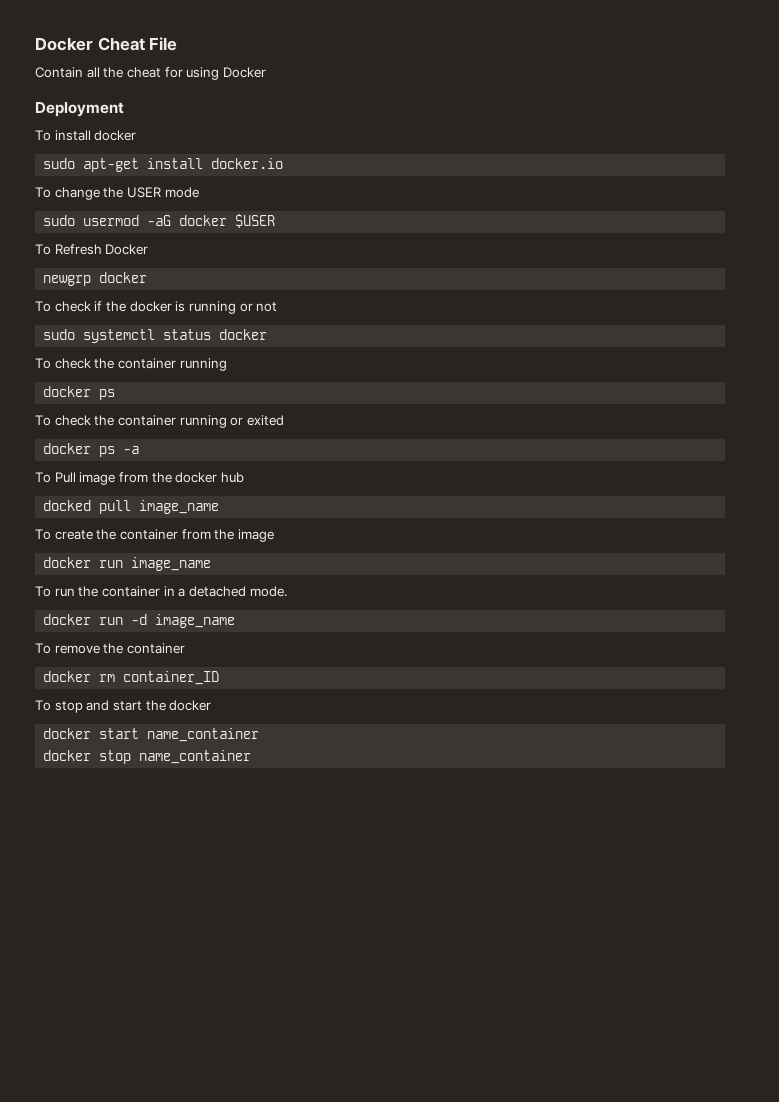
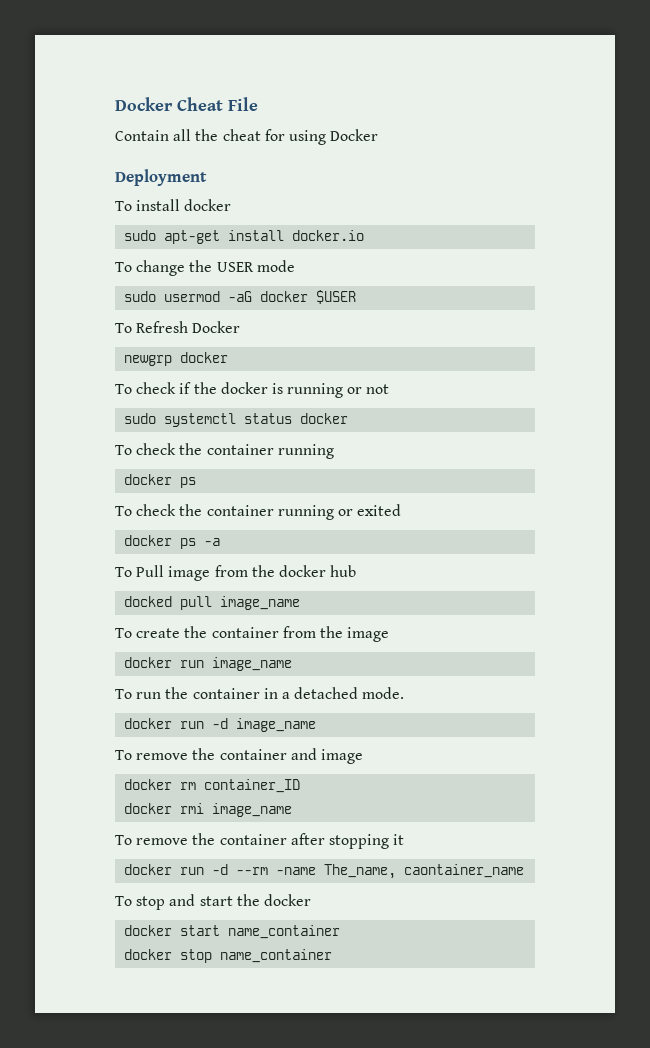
(185, 648) none -> [290,748,363,764] and image
(220, 678) none -> [124,803,293,817] [115,833,405,849] [124,864,525,879] // docker rmi image_name // To remove the container after stopping it // docker run -d --rm -name The_name, caontainer_name

